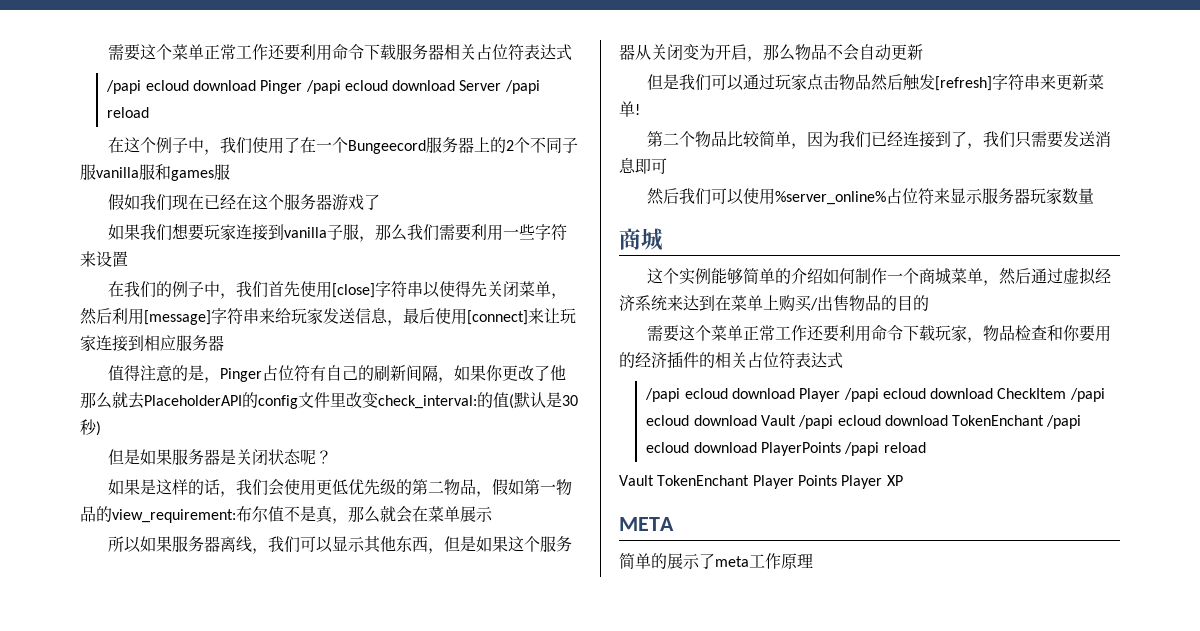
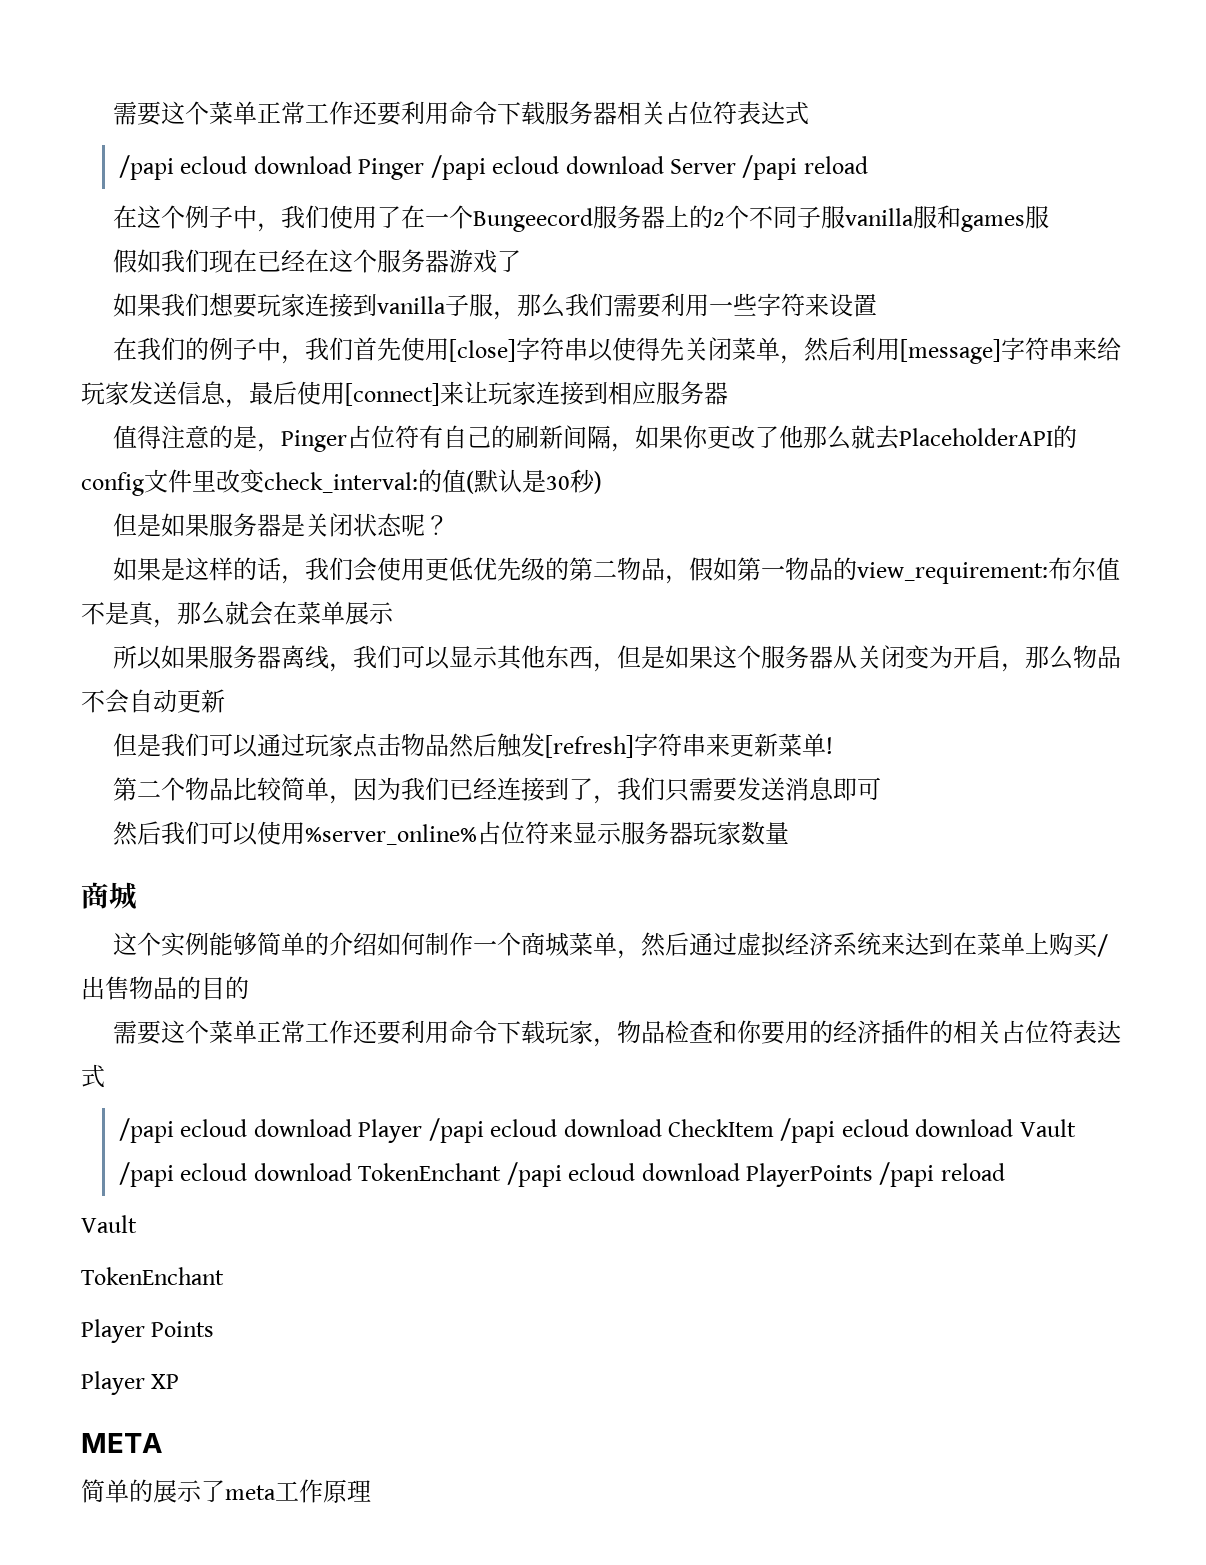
[657,475,750,486] TokenEnchant -> [81,1267,224,1285] // TokenEnchant //
(837, 480) none -> (215, 1329) //

